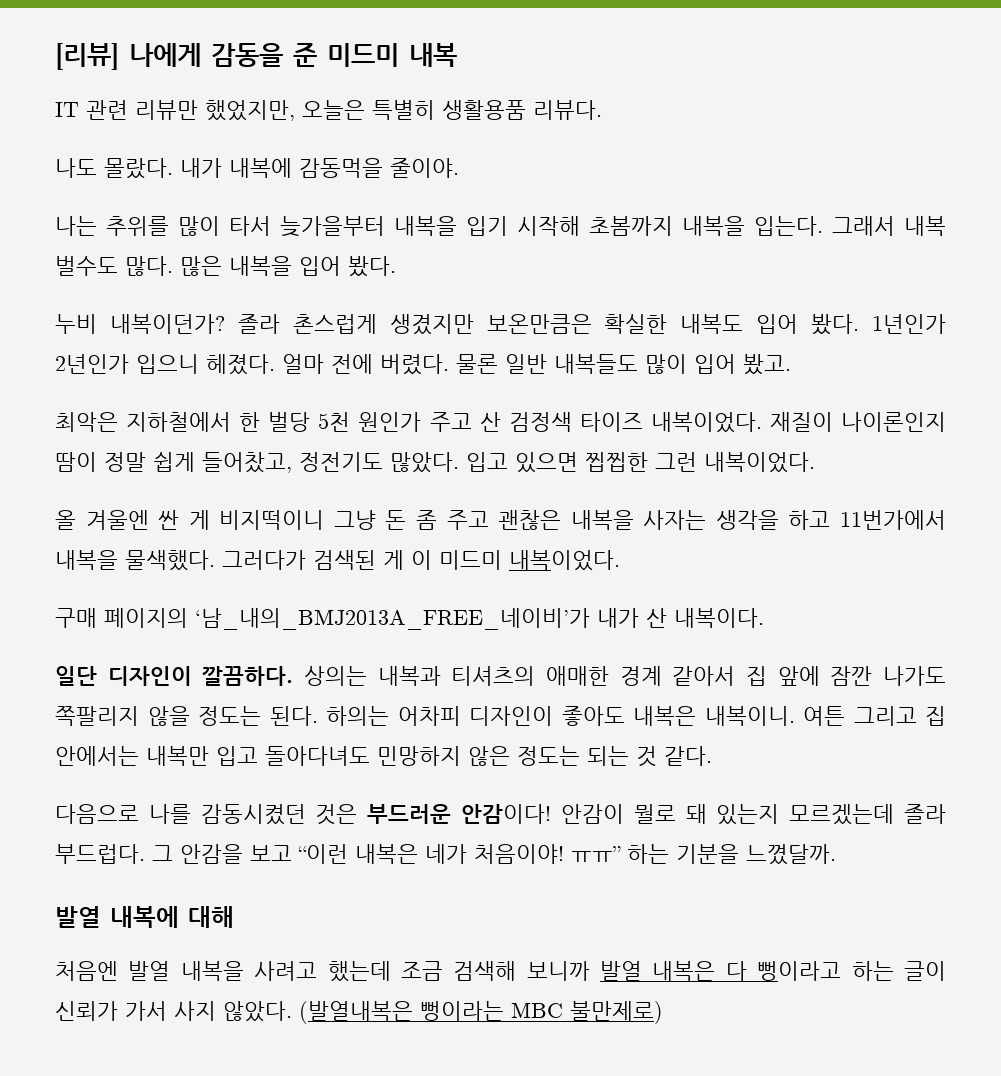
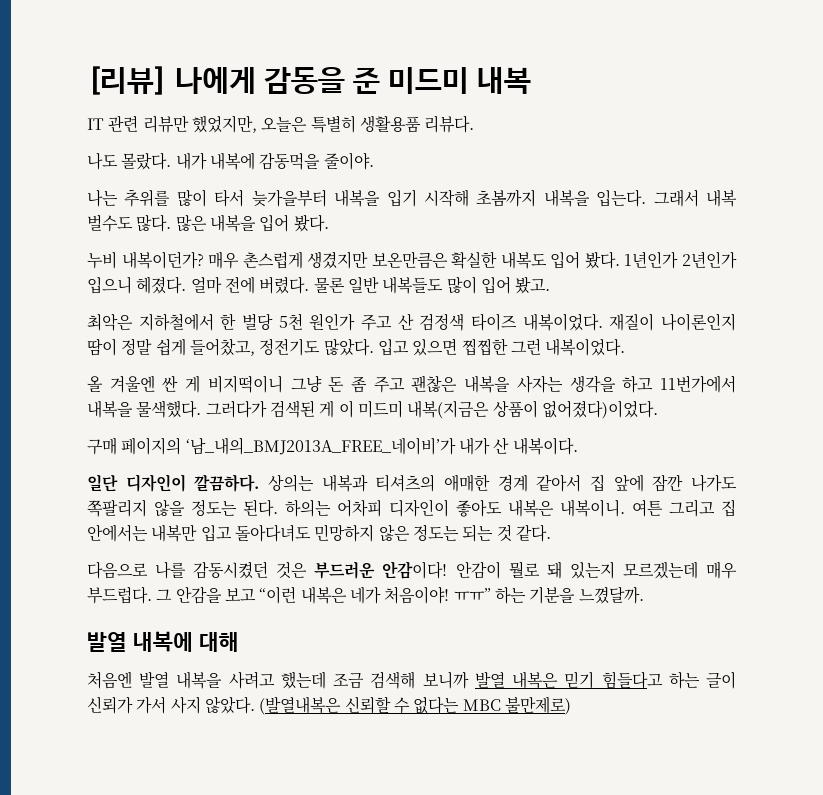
[237,314,280,334] 졸라 -> [208,251,240,269] 매우
[509,550,620,571] 내복이었다. -> [407,400,658,419] 내복(지금은 상품이 없어졌다)이었다.
[904,804,947,824] 졸라 -> [706,561,738,579] 매우
[725,961,842,981] 다 뻥이라고 -> [564,671,663,689] 믿기 힘들다고
[420,1001,504,1021] 뻥이라는 -> [344,696,460,714] 신뢰할 수 없다는

